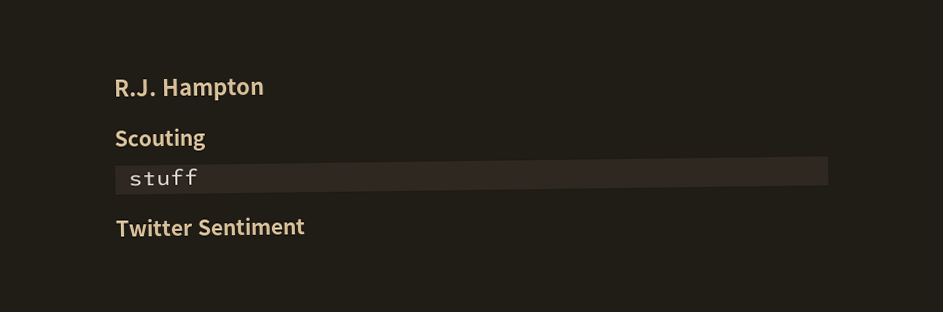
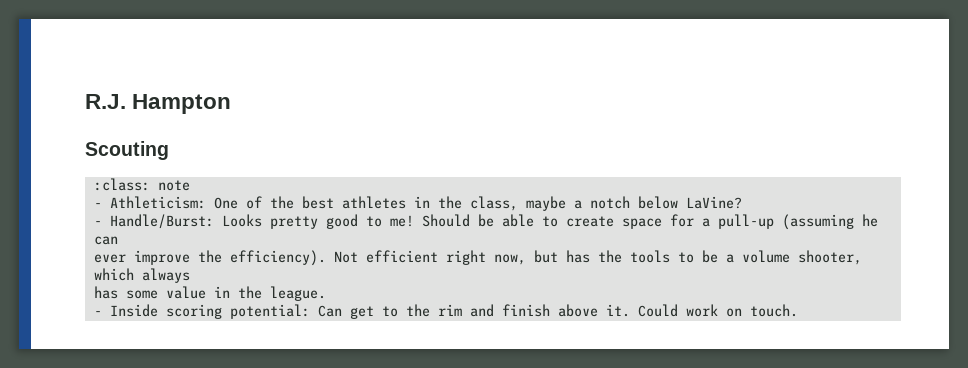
[127,167,199,187] [115,216,306,237] stuff // Twitter Sentiment -> [93,178,190,191] [93,196,742,211] [93,214,878,230] [93,236,118,245] [93,250,862,266] [93,268,190,283] [93,286,326,301] [93,304,798,319] :class: note // - Athleticism: One of the best athletes in the class, maybe a notch below LaVine? // - Handle/Burst: Looks pretty good to me! Should be able to create space for a pull-up (assuming he can // ever improve the efficiency). Not efficient right now, but has the tools to be a volume shooter, which always // has some value in the league. // - Inside scoring potential: Can get to the rim and finish above it. Could work on touch.

